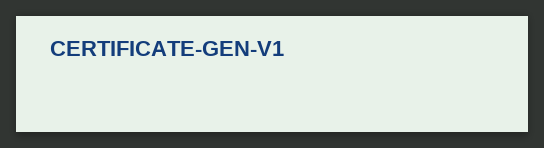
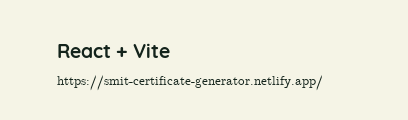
[50,41,284,56] CERTIFICATE-GEN-V1 -> [57,43,170,58] [57,75,323,91] React + Vite // https://smit-certificate-generator.netlify.app/

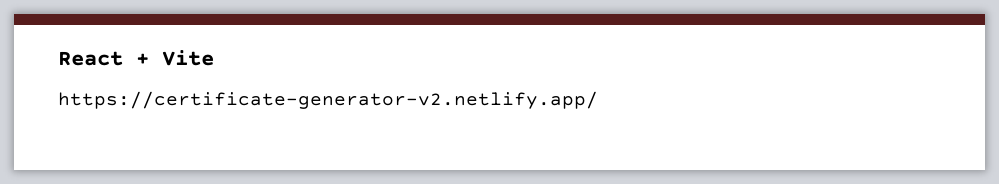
[57,75,323,91] https://smit-certificate-generator.netlify.app/ -> [58,91,598,109] https://certificate-generator-v2.netlify.app/

